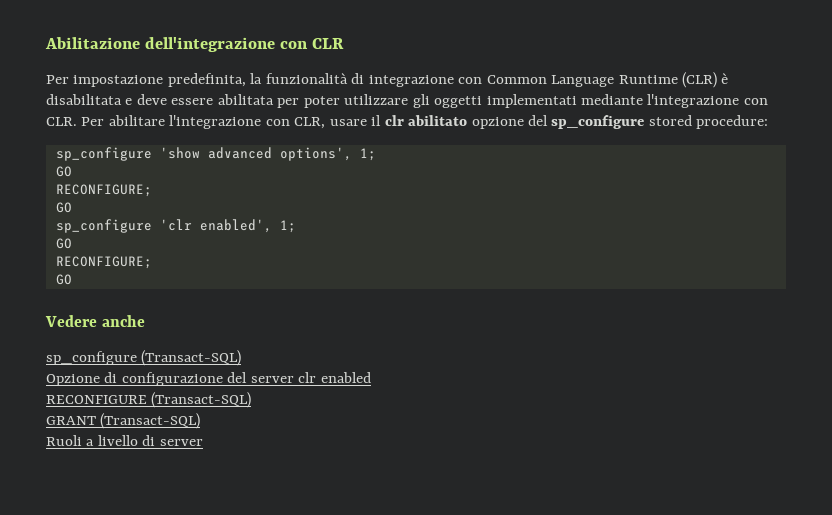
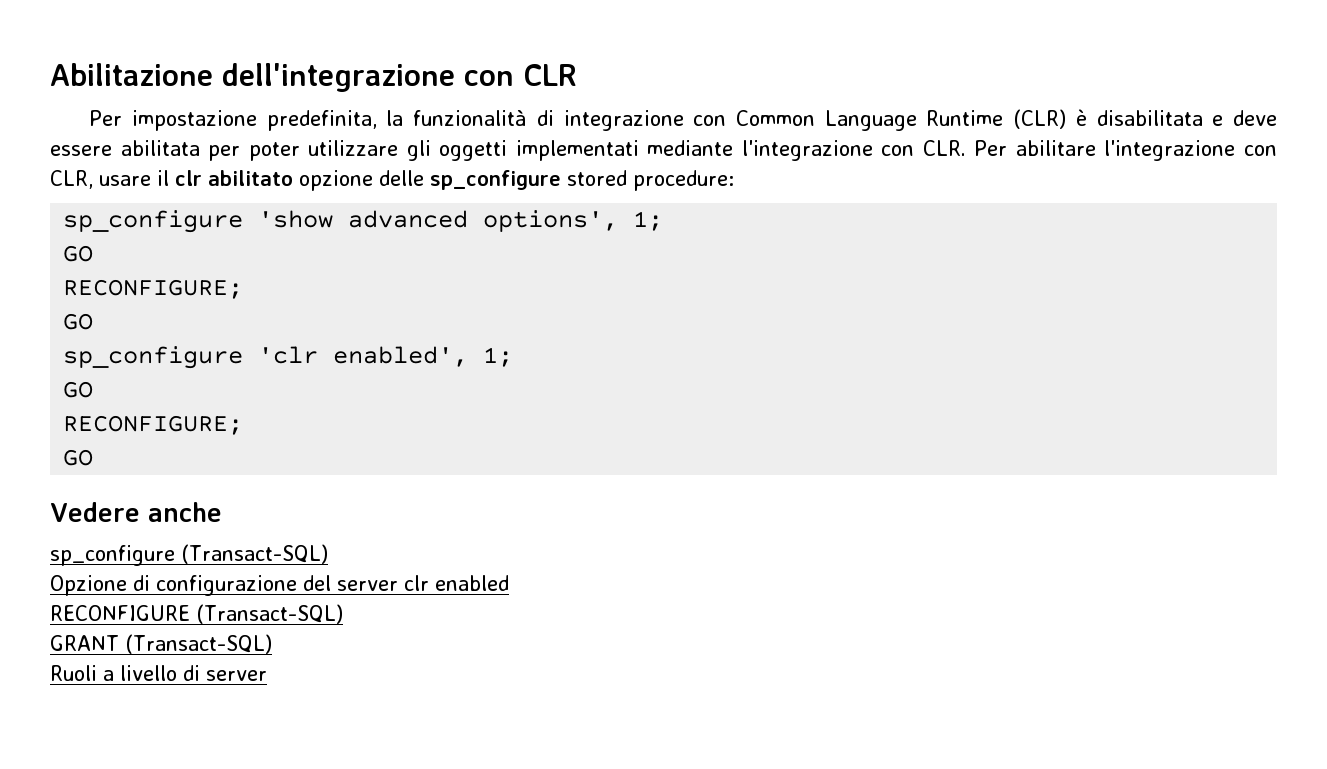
[528,115,549,126] del -> [379,170,424,186] delle

